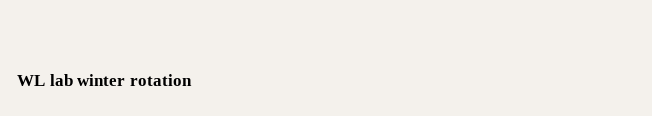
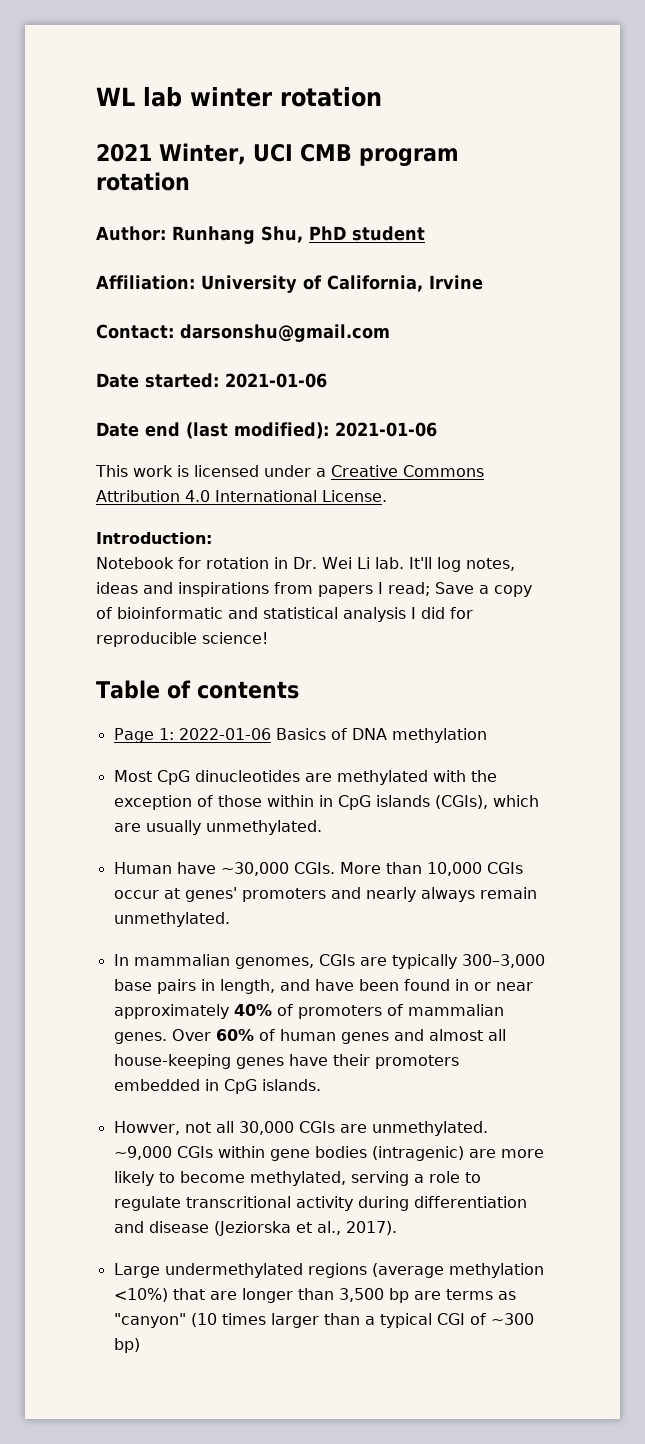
(192, 80) none -> [96,143,459,166] [96,172,190,191] [96,226,425,244] [96,275,483,293] [96,324,390,342] [96,373,327,388] [96,422,437,439] [95,465,484,477] [96,490,387,502] [96,532,212,544] [96,557,515,572] [96,582,532,597] [96,607,473,622] [96,632,268,647] [96,680,299,699] [113,728,487,743] [113,770,497,785] [113,795,539,810] [113,820,322,835] [113,862,523,876] [113,887,537,902] [113,912,230,927] [113,954,545,969] [113,979,533,994] [113,1004,504,1019] [113,1029,506,1044] [113,1054,459,1069] [113,1079,321,1094] [113,1121,488,1136] [113,1146,544,1161] [113,1171,481,1186] [113,1196,527,1211] [113,1221,397,1236] [113,1263,544,1278] [113,1288,516,1303] [113,1313,534,1328] [113,1338,140,1353] // 2021 Winter, UCI CMB program rotation // Author: Runhang Shu, PhD student // Affiliation: University of California, Irvine // Contact: darsonshu@gmail.com // Date started: 2021-01-06 // Date end (last modified): 2021-01-06 // This work is licensed under a Creative Commons Attribution 4.0 International License. // Introduction: // Notebook for rotation in Dr. Wei Li lab. It'll log notes, ideas and inspirations from papers I read; Save a copy of bioinformatic and statistical analysis I did for reproducible science! // Table of contents // Page 1: 2022-01-06 Basics of DNA methylation // Most CpG dinucleotides are methylated with the exception of those within in CpG islands (CGIs), which are usually unmethylated. // Human have ~30,000 CGIs. More than 10,000 CGIs occur at genes' promoters and nearly always remain unmethylated. // In mammalian genomes, CGIs are typically 300–3,000 base pairs in length, and have been found in or near approximately 40% of promoters of mammalian genes. Over 60% of human genes and almost all house-keeping genes have their promoters embedded in CpG islands. // Howver, not all 30,000 CGIs are unmethylated. ~9,000 CGIs within gene bodies (intragenic) are more likely to become methylated, serving a role to regulate transcritional activity during differentiation and disease (Jeziorska et al., 2017). // Large undermethylated regions (average methylation <10%) that are longer than 3,500 bp are terms as "canyon" (10 times larger than a typical CGI of ~300 bp)

